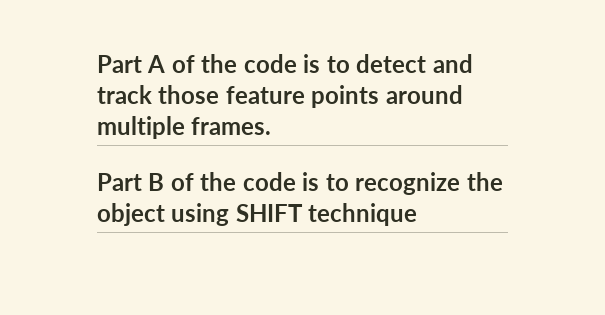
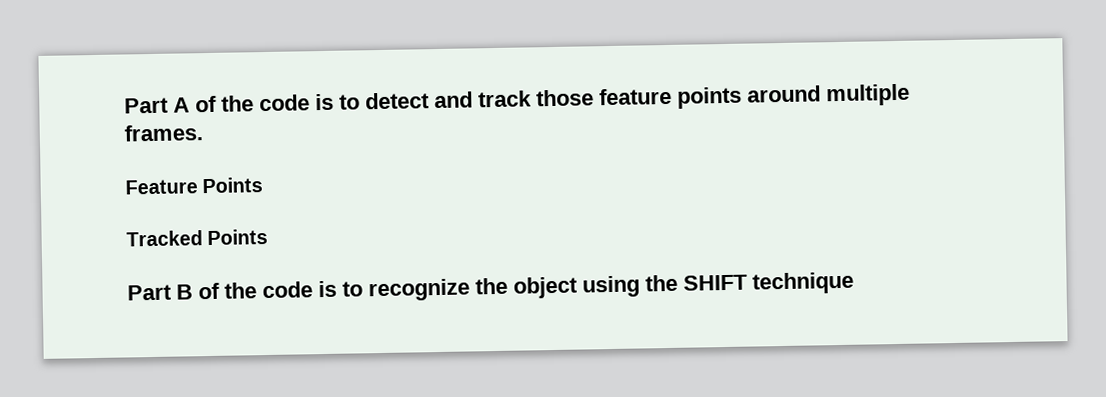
(272, 126) none -> [125,177,264,195] [126,228,269,247] // Feature Points // Tracked Points
(230, 214) none -> [645,274,678,292] the

